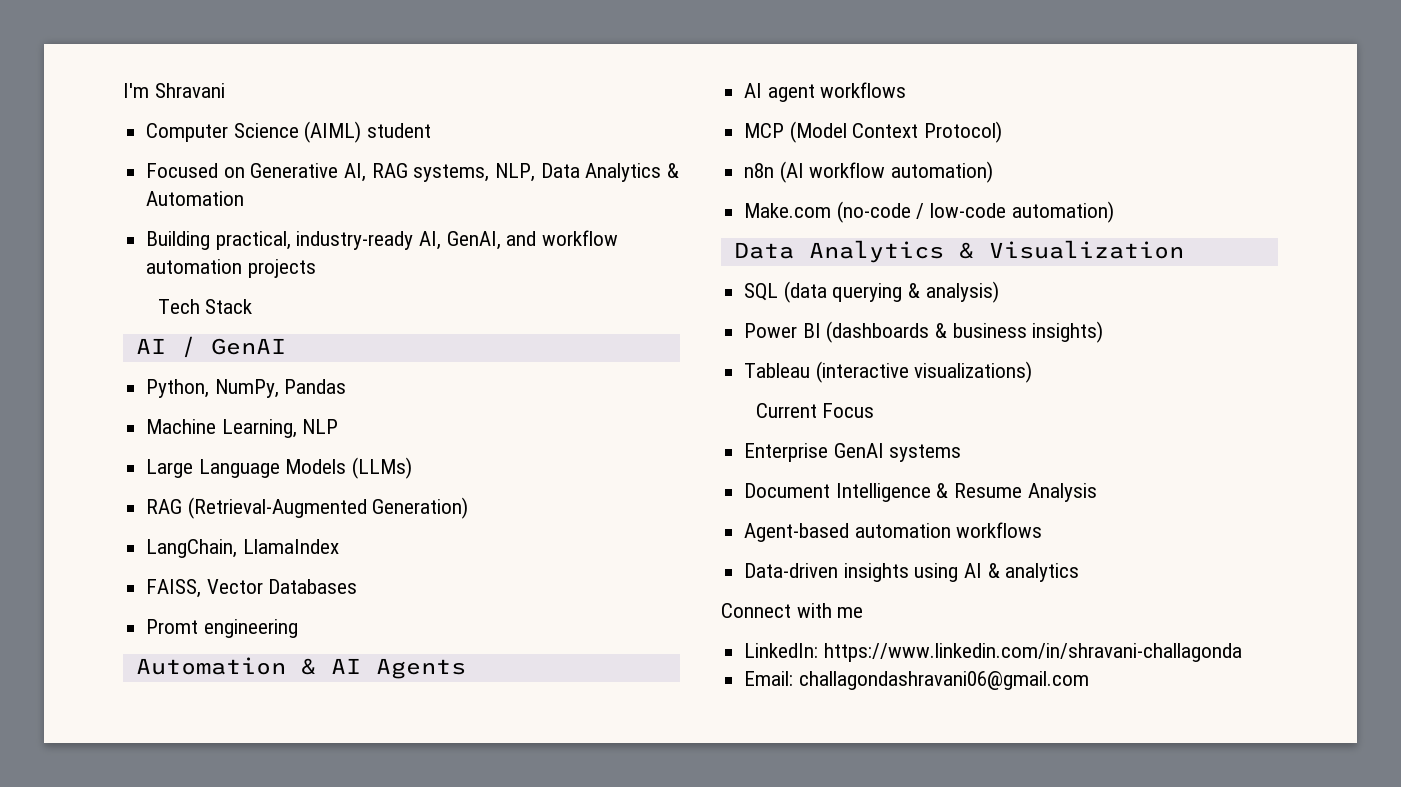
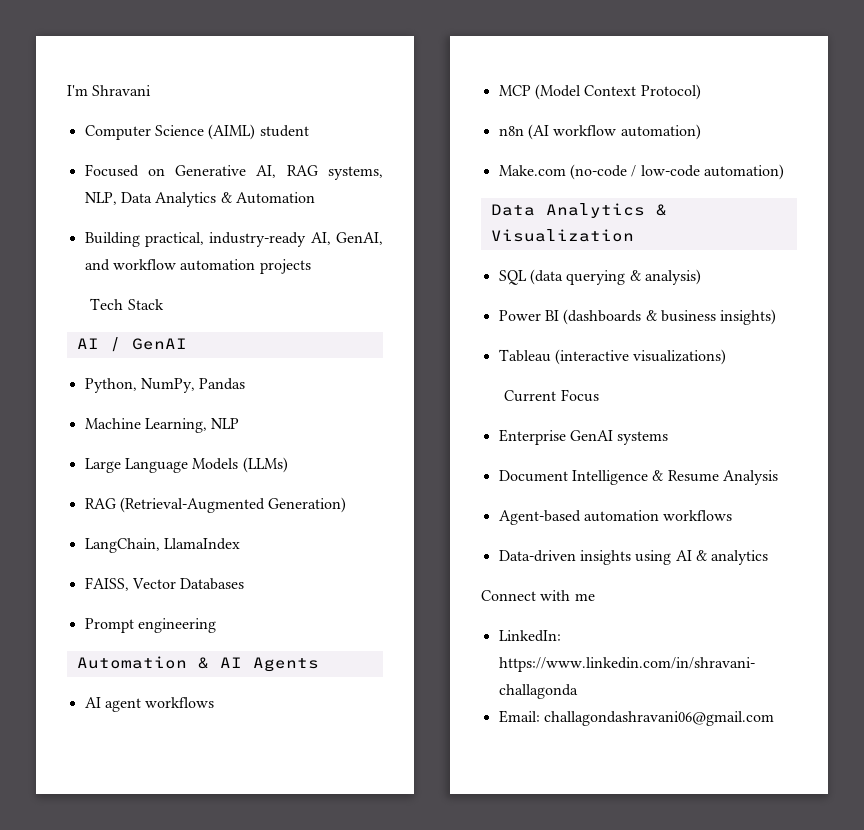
[146,619,199,634] Promt -> [84,618,134,633] Prompt

